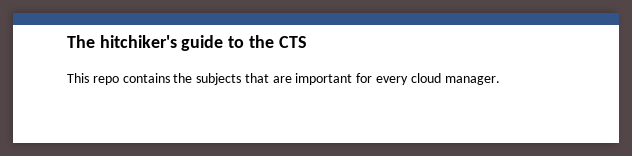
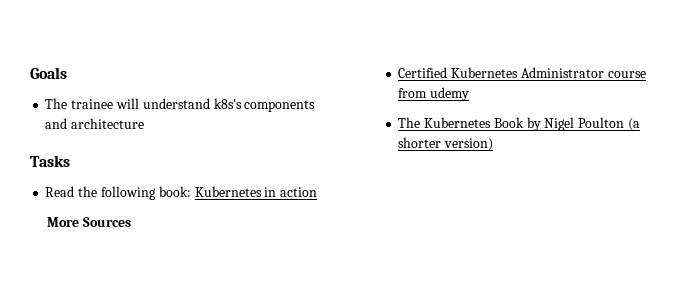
[67,35,307,51] [67,73,500,85] The hitchiker's guide to the CTS // This repo contains the subjects that are important for every cloud manager. -> [30,67,67,79] [45,98,316,112] [45,118,145,129] [30,155,70,167] [45,186,318,200] [46,217,131,227] [398,67,646,78] [398,87,469,101] [398,117,640,131] [398,137,493,151] Goals // The trainee will understand k8s's components and architecture // Tasks // Read the following book: Kubernetes in action // More Sources // Certified Kubernetes Administrator course from udemy // The Kubernetes Book by Nigel Poulton (a shorter version)

